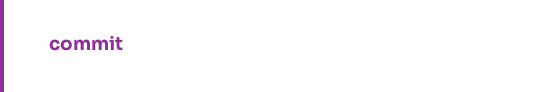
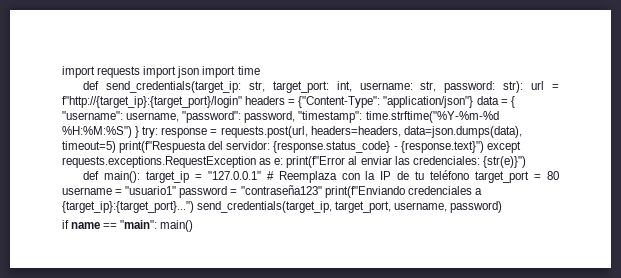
[49,35,123,51] commit -> [62,66,260,78] [83,81,559,93] [62,96,515,108] [62,111,499,123] [62,126,522,138] [62,141,521,153] [62,156,526,168] [83,170,560,183] [62,185,482,198] [62,201,503,213] [62,220,194,232] import requests import json import time // def send_credentials(target_ip: str, target_port: int, username: str, password: str): url = f"http://{target_ip}:{target_port}/login" headers = {"Content-Type": "application/json"} data = { "username": username, "password": password, "timestamp": time.strftime("%Y-%m-%d %H:%M:%S") } try: response = requests.post(url, headers=headers, data=json.dumps(data), timeout=5) print(f"Respuesta del servidor: {response.status_code} - {response.text}") except requests.exceptions.RequestException as e: print(f"Error al enviar las credenciales: {str(e)}") // def main(): target_ip = "127.0.0.1" # Reemplaza con la IP de tu teléfono target_port = 80 username = "usuario1" password = "contraseña123" print(f"Enviando credenciales a {target_ip}:{target_port}...") send_credentials(target_ip, target_port, username, password) // if name == "main": main()

